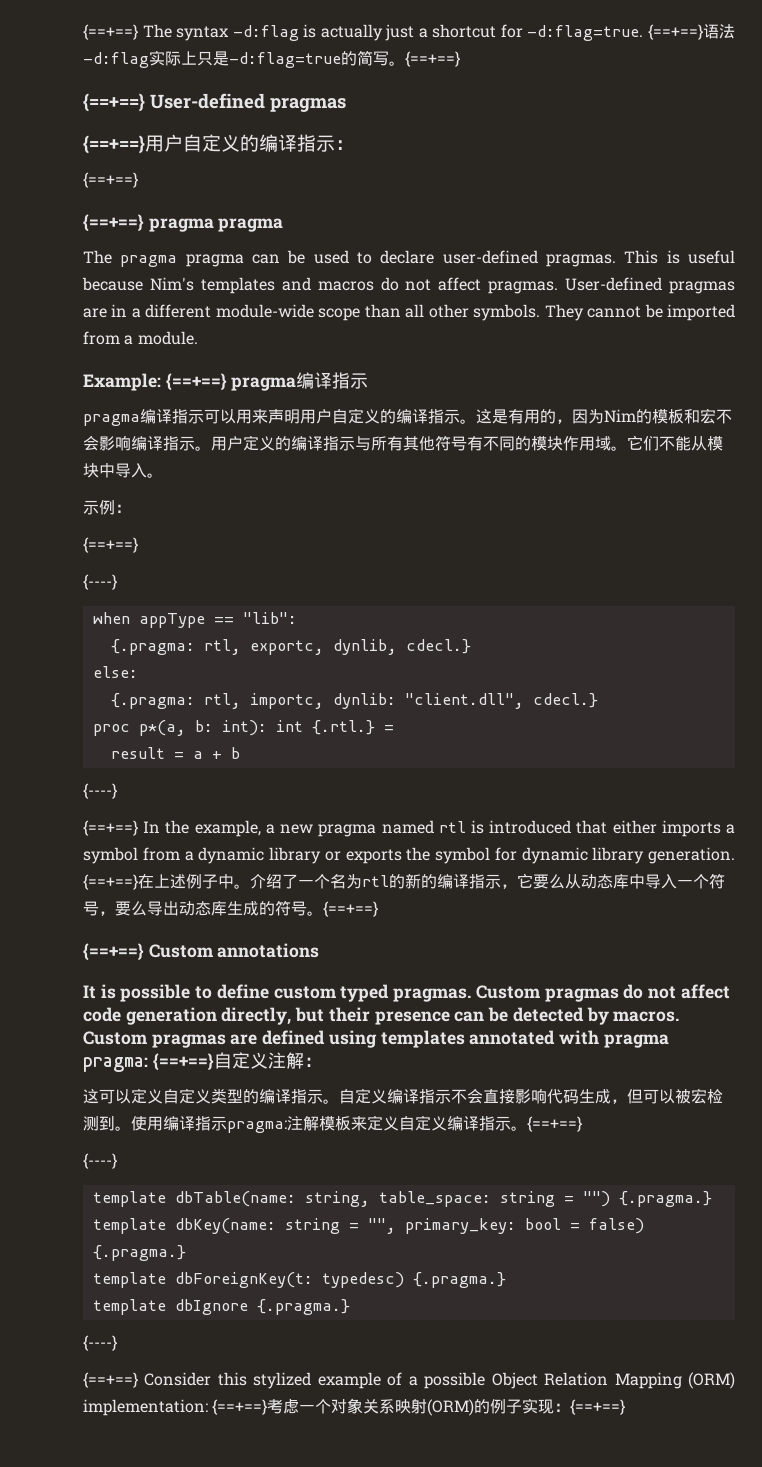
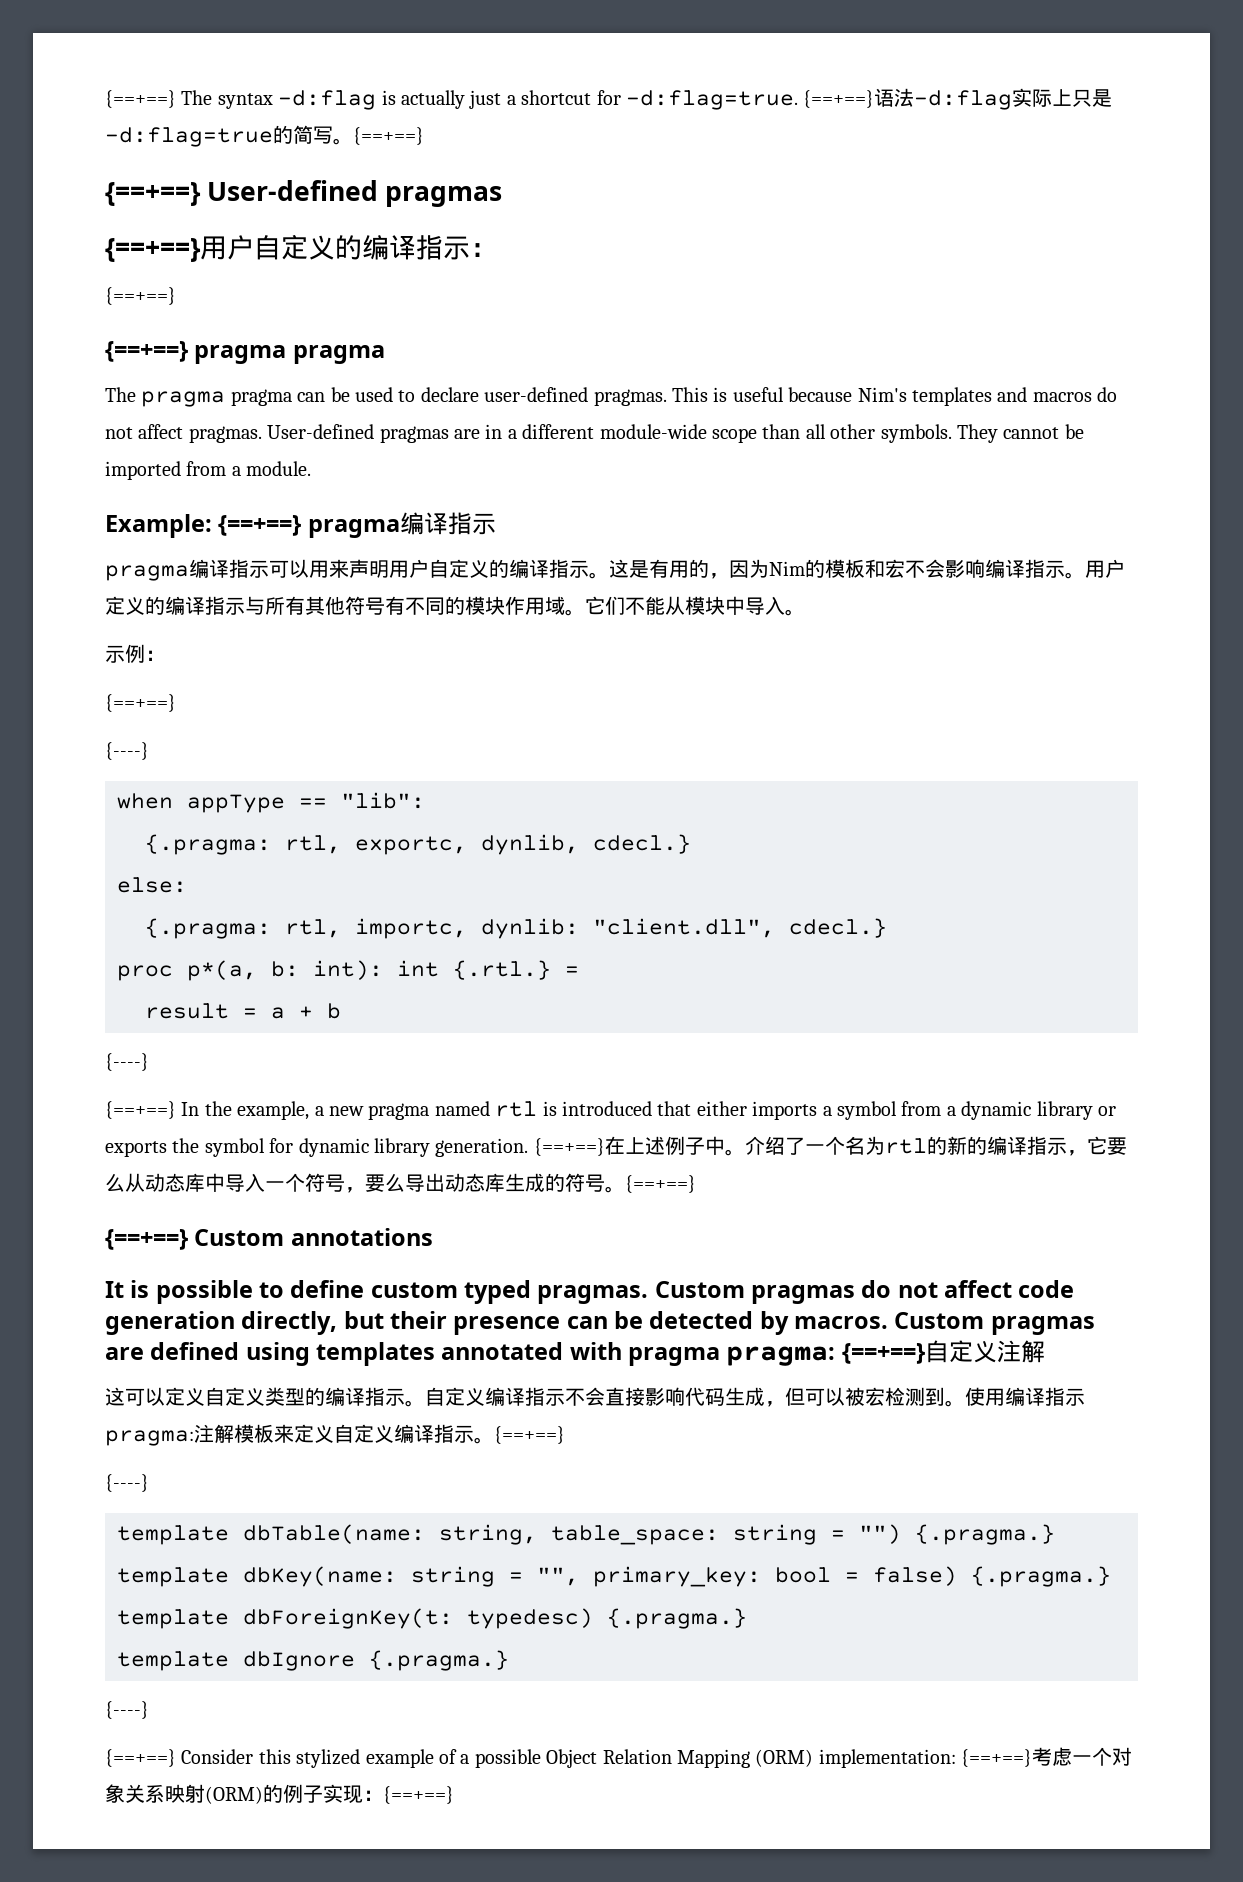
[303,1057,322,1067] ： -> (1045, 1351) none

